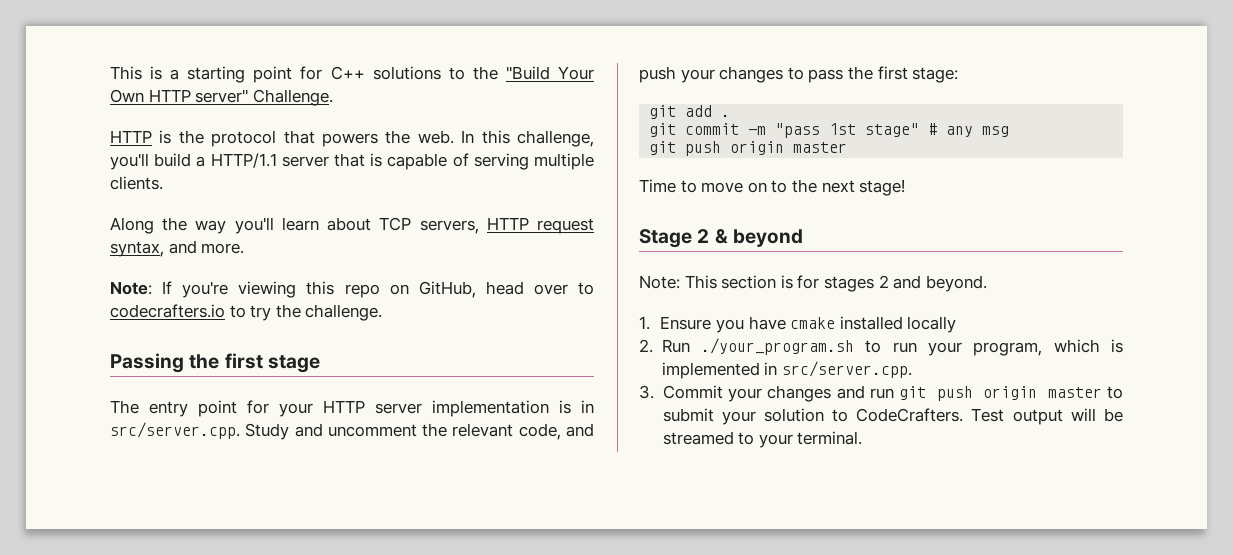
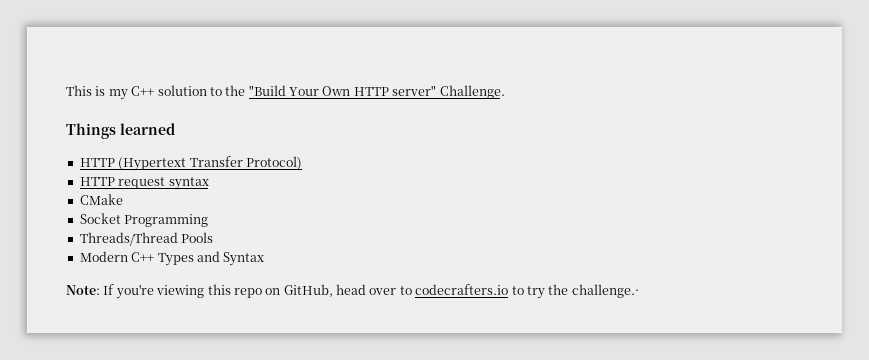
[170,66,441,83] a starting point for C++ solutions -> [108,85,207,100] my C++ solution
[110,130,594,147] [110,153,594,170] [110,176,163,190] [110,217,594,234] [110,240,245,257] // HTTP is the protocol that powers the web. In this challenge, you'll build a HTTP/1.1 server that is capable of serving multiple clients. // Along the way you'll learn about TCP servers, HTTP request syntax, and more. -> [66,123,175,139] [79,156,302,171] [79,177,209,190] [79,194,123,205] [79,213,209,227] [79,232,214,246] [79,251,265,266] // Things learned // HTTP (Hypertext Transfer Protocol) // HTTP request syntax // CMake // Socket Programming // Threads/Thread Pools // Modern C++ Types and Syntax
[305,304,383,321] [110,353,320,373] [110,400,594,417] [110,422,594,440] [639,66,959,83] [649,105,731,119] [649,123,1010,138] [649,141,848,156] [639,179,906,196] [639,229,803,248] [639,275,987,292] [639,316,957,333] [639,338,1123,356] [661,361,912,379] [639,385,1123,402] [662,408,1123,425] [662,431,863,448] challenge. // Passing the first stage // The entry point for your HTTP server implementation is in src/server.cpp. Study and uncomment the relevant code, and push your changes to pass the first stage: // git add . // git commit -m "pass 1st stage" # any msg // git push origin master // Time to move on to the next stage! // Stage 2 & beyond // Note: This section is for stages 2 and beyond. // 1. Ensure you have cmake installed locally // 2. Run ./your_program.sh to run your program, which is implemented in src/server.cpp. // 3. Commit your changes and run git push origin master to submit your solution to CodeCrafters. Test output will be streamed to your terminal. -> [571,284,639,298] challenge.·

